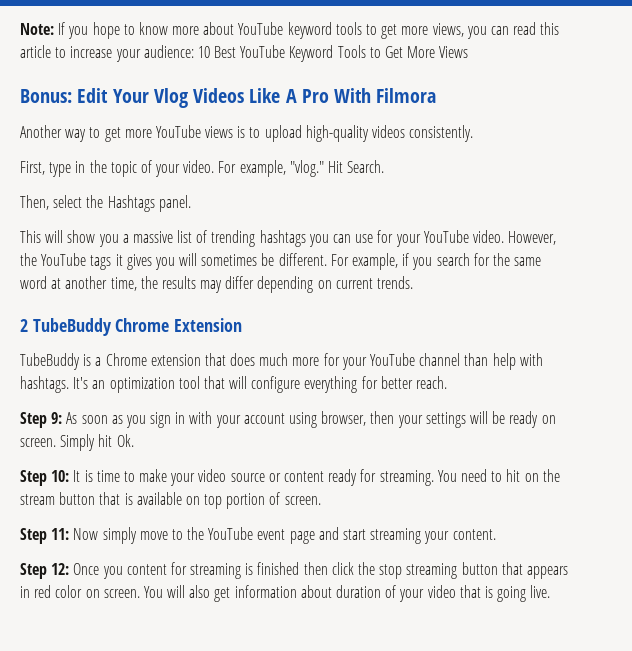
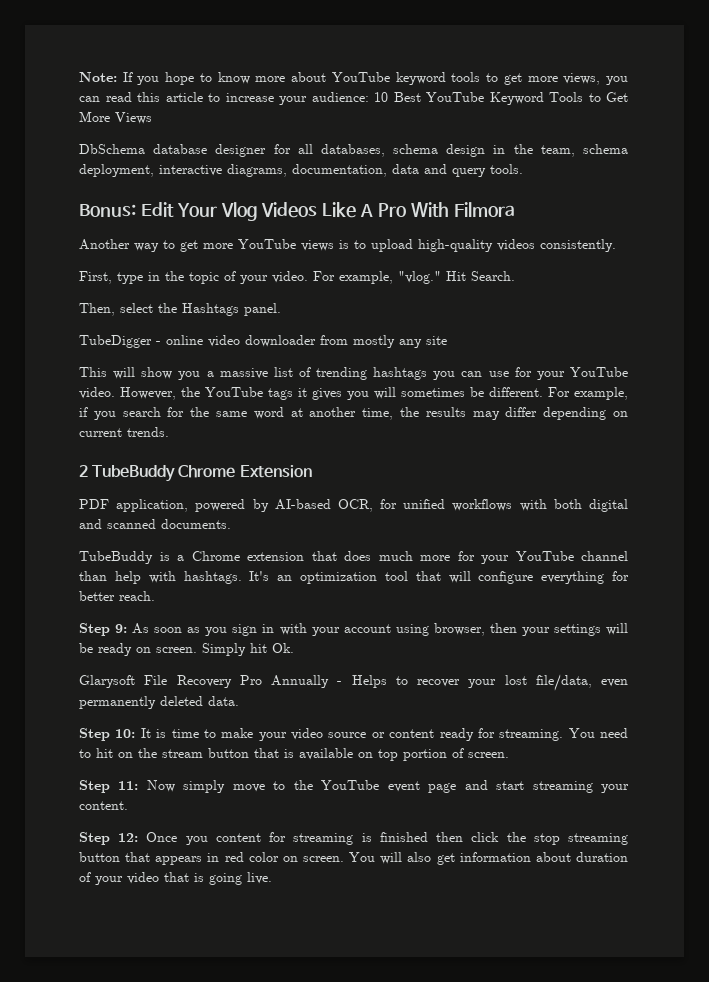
(469, 52) none -> [79,144,628,157] [79,164,523,177] // DbSchema database designer for all databases, schema design in the team, schema deployment, interactive diagrams, documentation, data and query tools.
(191, 203) none -> [79,335,447,348] // TubeDigger - online video downloader from mostly any site
(243, 325) none -> [79,499,628,512] [79,519,231,529] // PDF application, powered by AI-based OCR, for unified workflows with both digital and scanned documents.
(134, 440) none -> [79,674,628,691] [79,696,239,709] // Glarysoft File Recovery Pro Annually - Helps to recover your lost file/data, even permanently deleted data.

